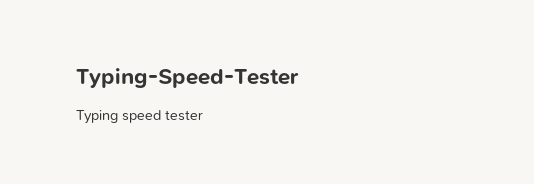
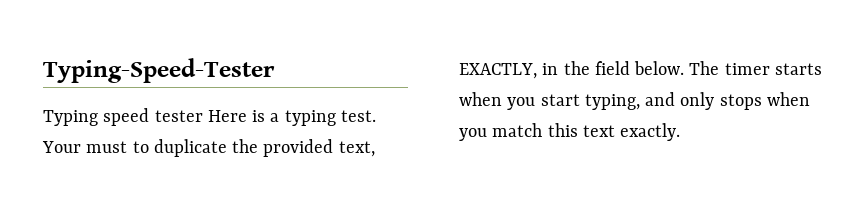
(203, 115) none -> [207,110,376,126] [42,139,375,157] [459,61,822,79] [459,92,810,110] [459,123,681,141] Here is a typing test. Your must to duplicate the provided text, EXACTLY, in the field below. The timer starts when you start typing, and only stops when you match this text exactly.

